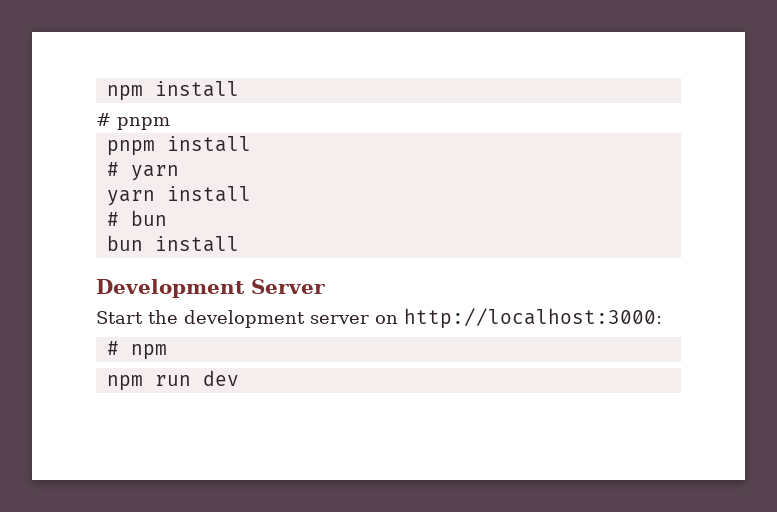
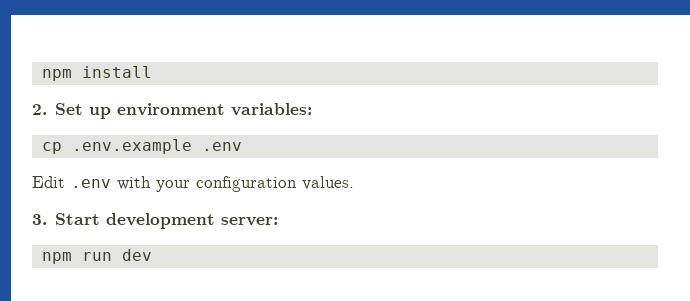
[96,113,170,130] [106,136,251,156] [106,162,179,181] [106,186,251,206] [106,210,167,226] [106,235,239,252] [96,279,325,298] [96,308,662,329] [106,341,167,360] # pnpm // pnpm install // # yarn // yarn install // # bun // bun install // Development Server // Start the development server on http://localhost:3000: // # npm -> [32,103,313,119] [41,139,242,154] [32,176,354,192] [32,213,279,229] 2. Set up environment variables: // cp .env.example .env // Edit .env with your configuration values. // 3. Start development server:

